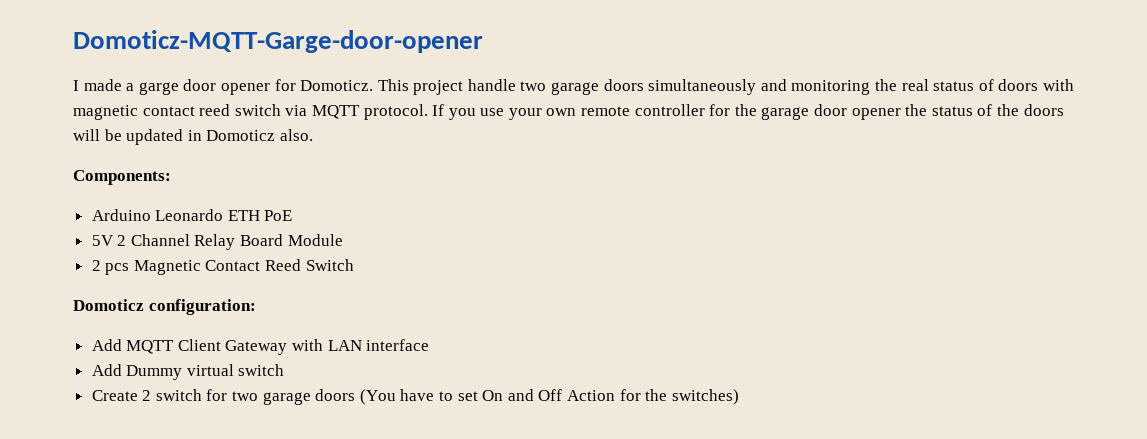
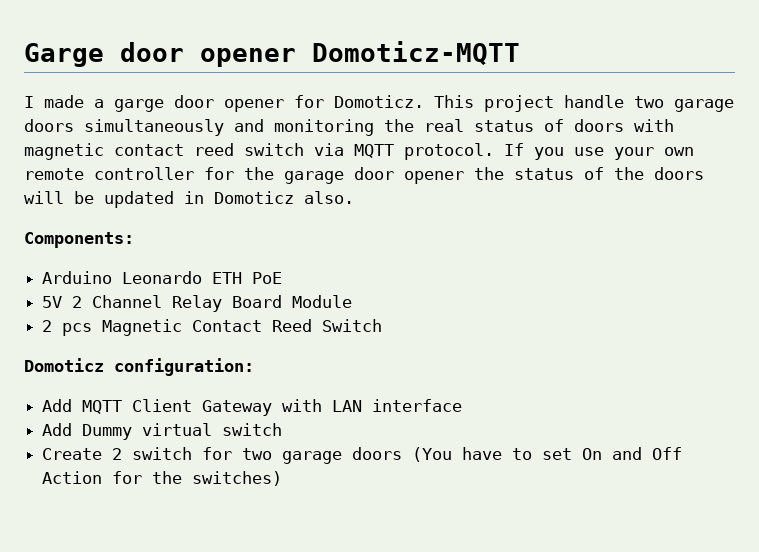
[73,30,483,53] Domoticz-MQTT-Garge-door-opener -> [24,41,520,67] Garge door opener Domoticz-MQTT

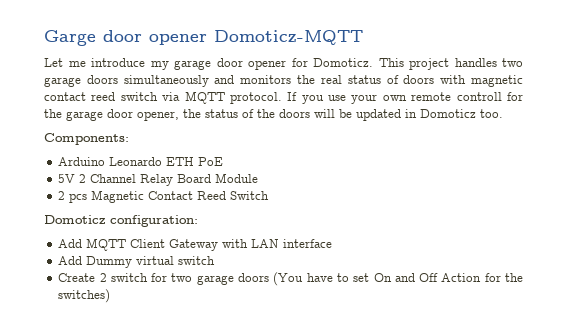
[24,95,164,112] I made a garge -> [44,58,211,70] Let me introduce my garage
[564,95,624,108] handle -> [454,58,497,67] handles
[274,119,374,136] monitoring -> [240,75,292,84] monitors
[94,167,194,180] controller -> [456,92,502,101] controll
[404,171,464,184] opener -> [137,111,179,121] opener,
[304,191,354,204] also. -> [480,109,503,118] too.

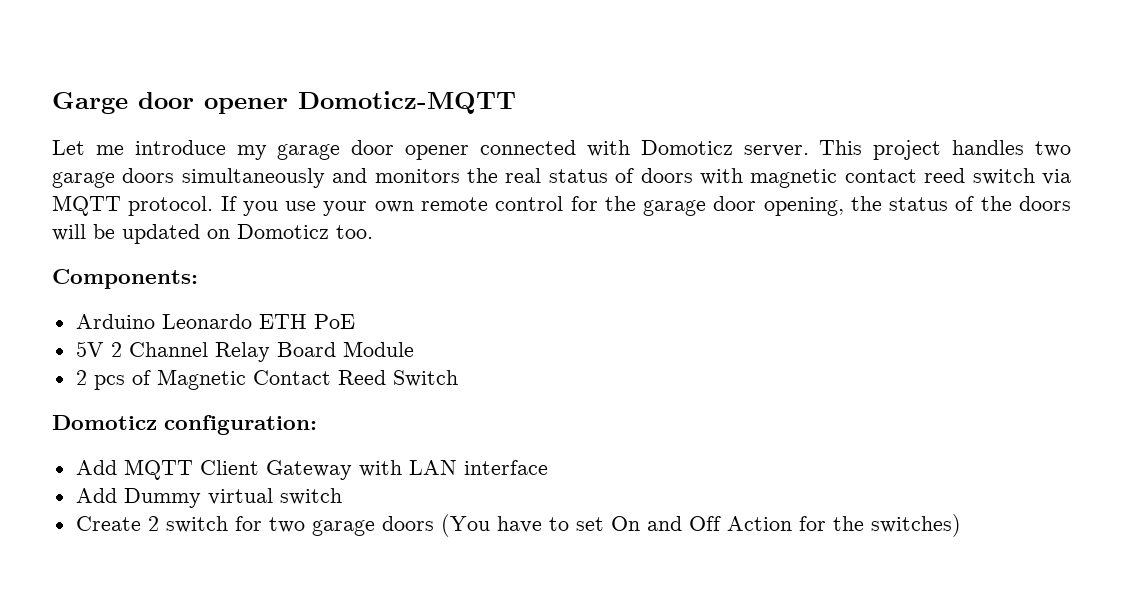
[291,58,373,67] for Domoticz. -> [479,140,809,157] connected with Domoticz server.
[456,92,502,101] controll -> [495,196,564,211] control
[137,111,179,121] opener, -> [763,197,844,216] opening,
[405,109,417,118] in -> [207,229,230,239] on
(88, 198) none -> [131,370,151,385] of

